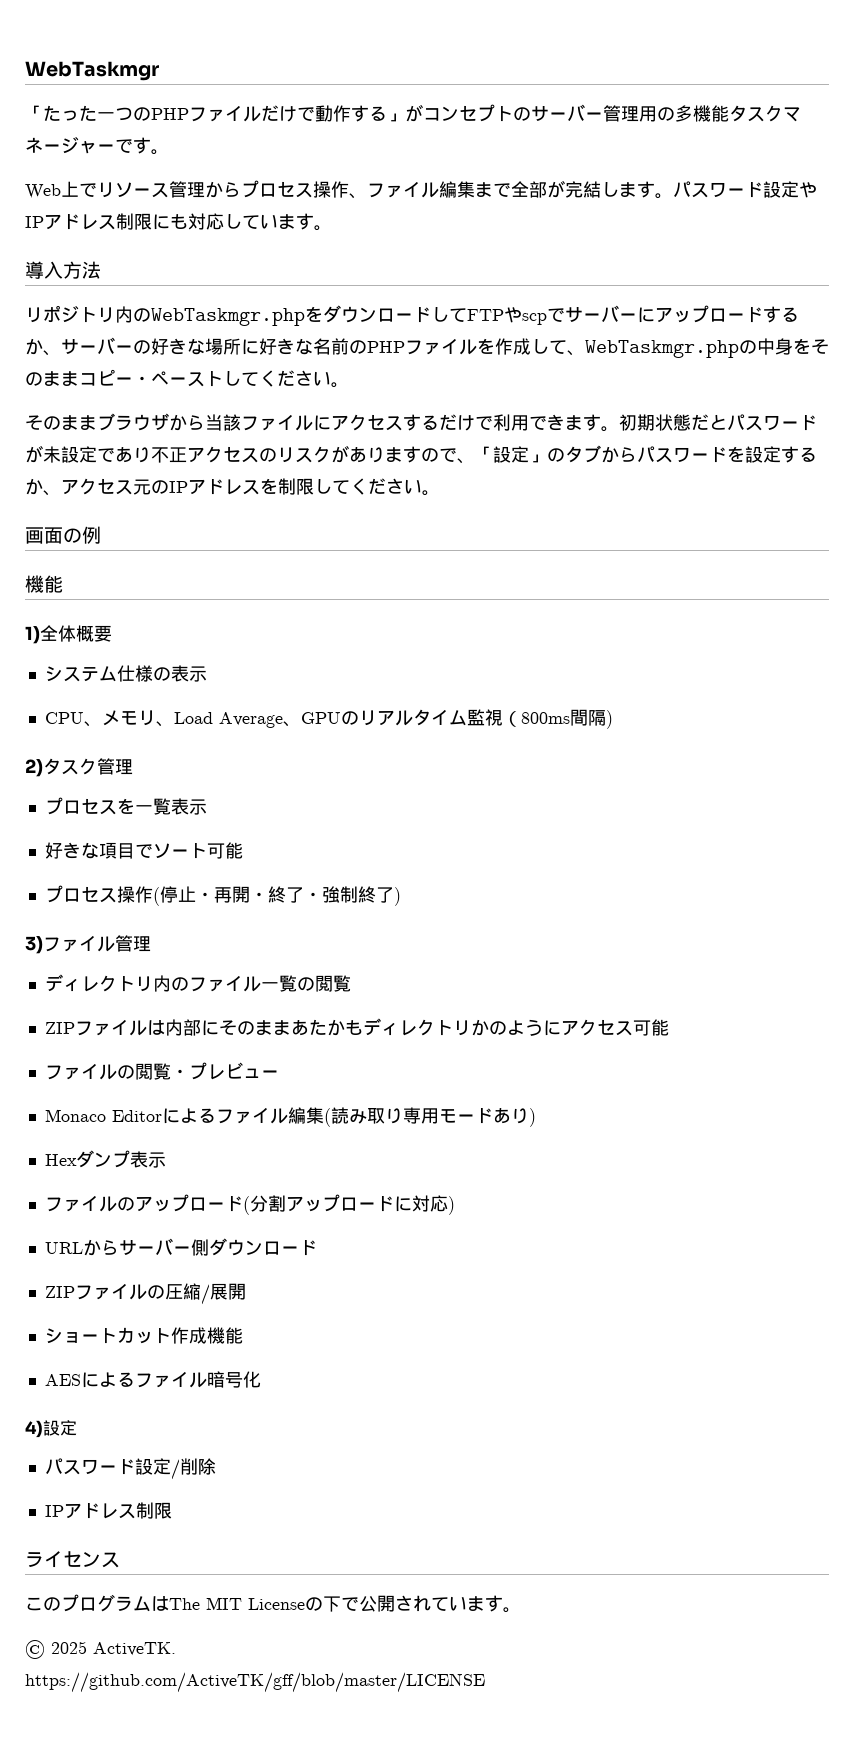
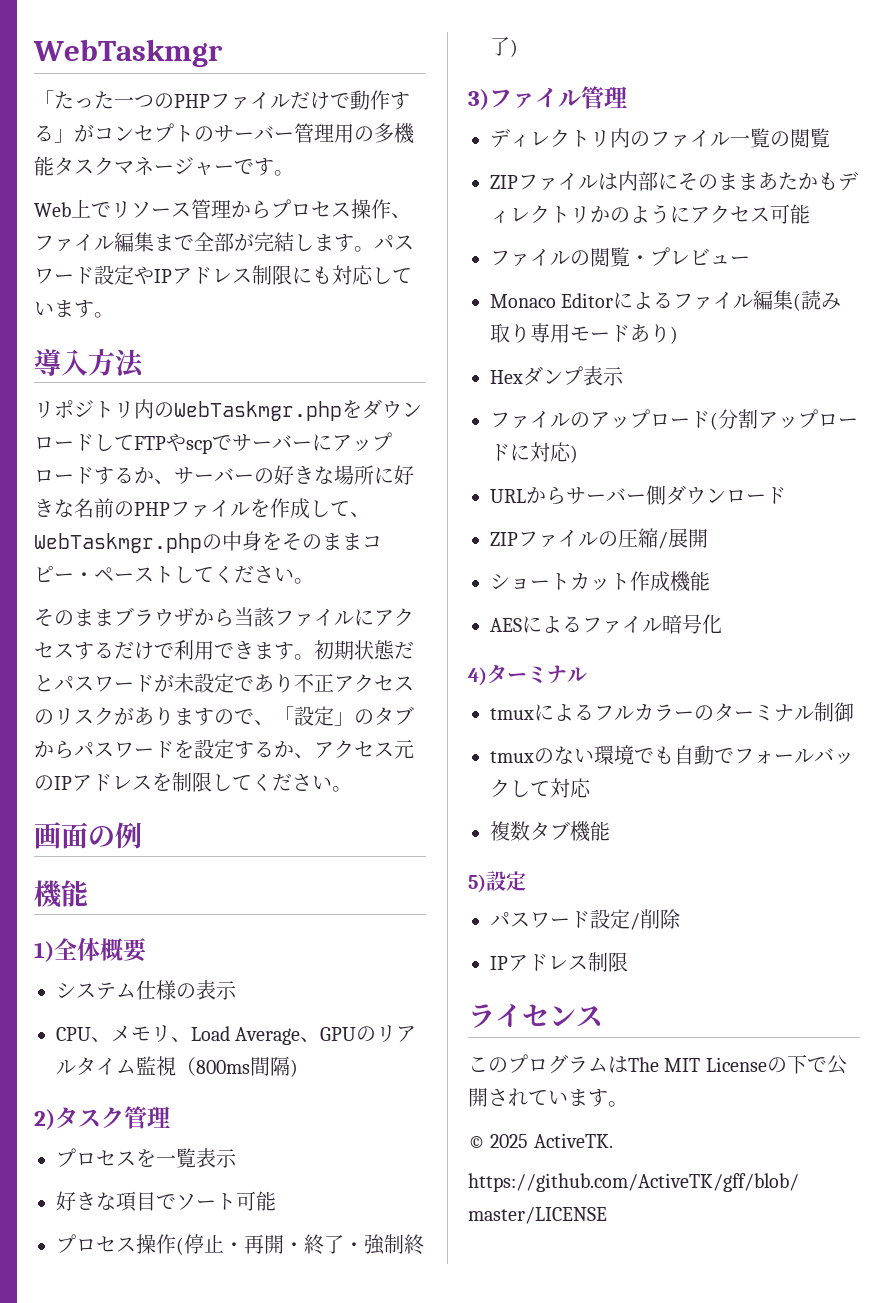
(43, 1429) none -> [487,664,587,684] [490,702,854,722] [490,745,854,765] [490,778,591,798] [490,821,610,842] [468,874,486,893] ターミナル // tmuxによるフルカラーのターミナル制御 // tmuxのない環境でも自動でフォールバックして対応 // 複数タブ機能 // 5)

